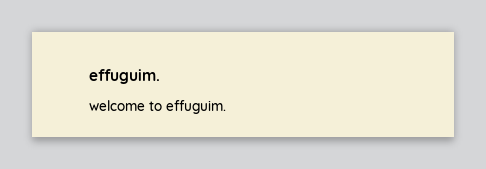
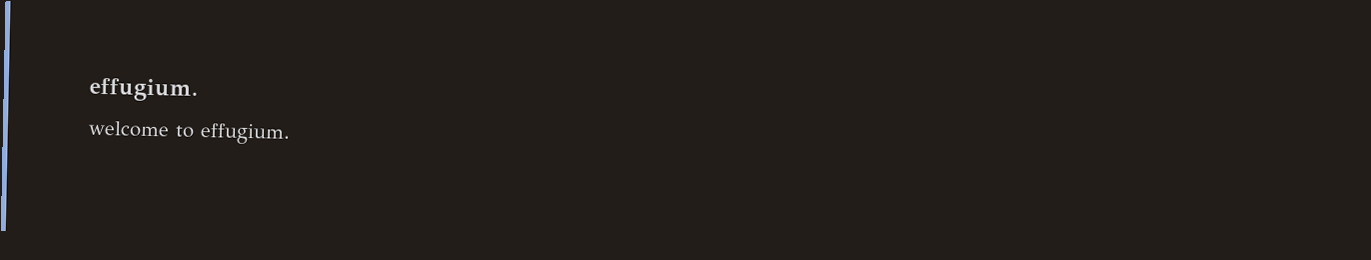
[89,69,160,84] effuguim. -> [89,77,198,102] effugium.
[166,100,226,114] effuguim. -> [200,123,291,145] effugium.

